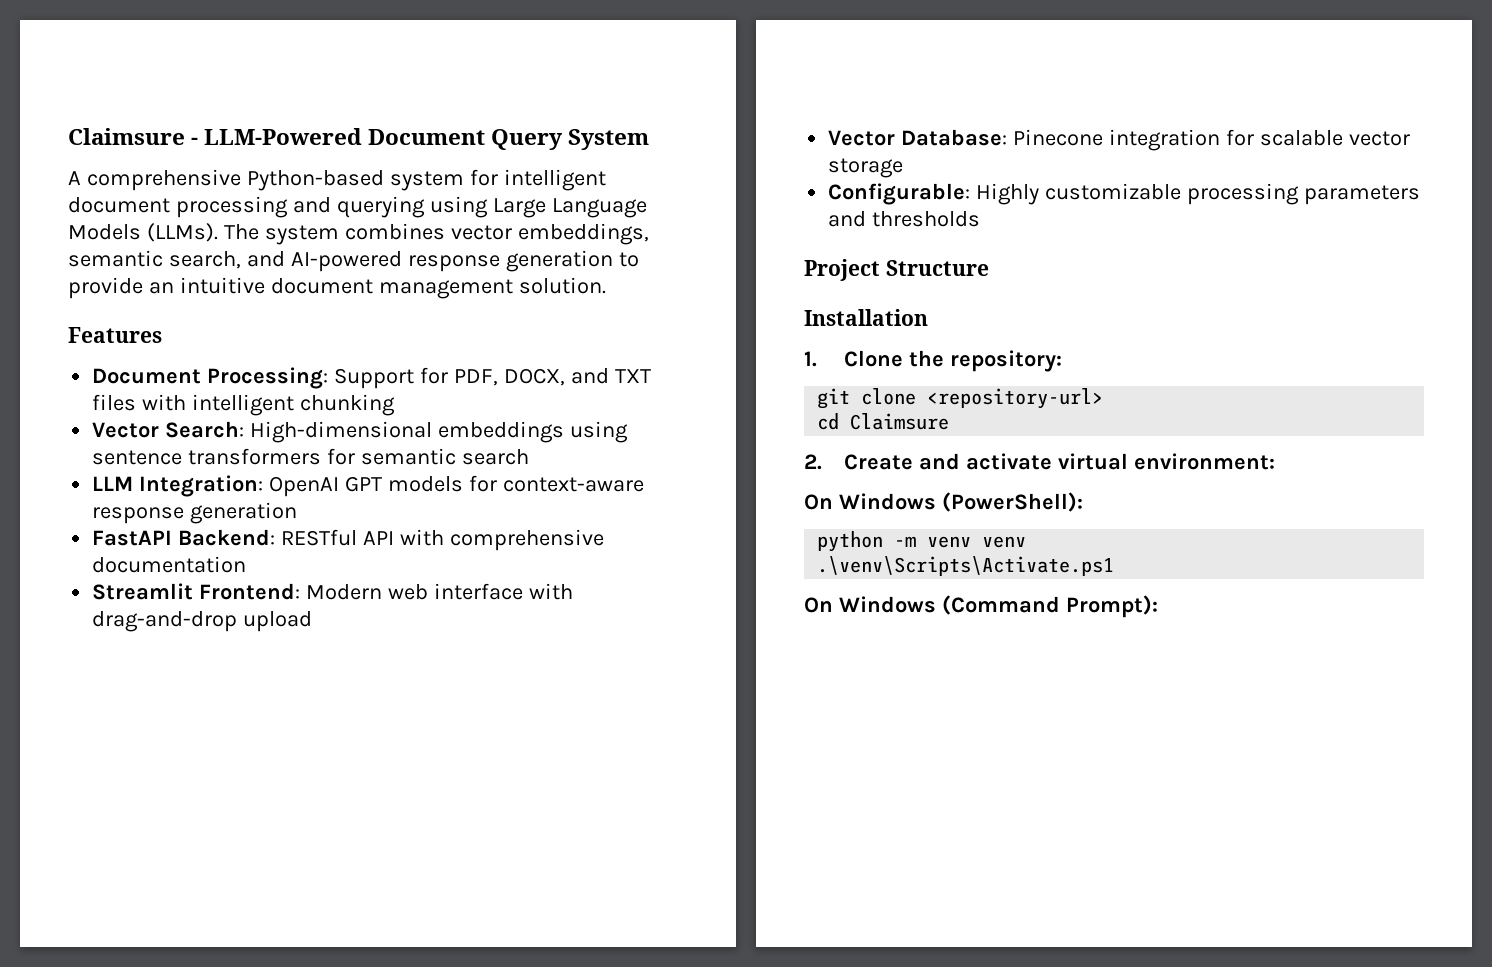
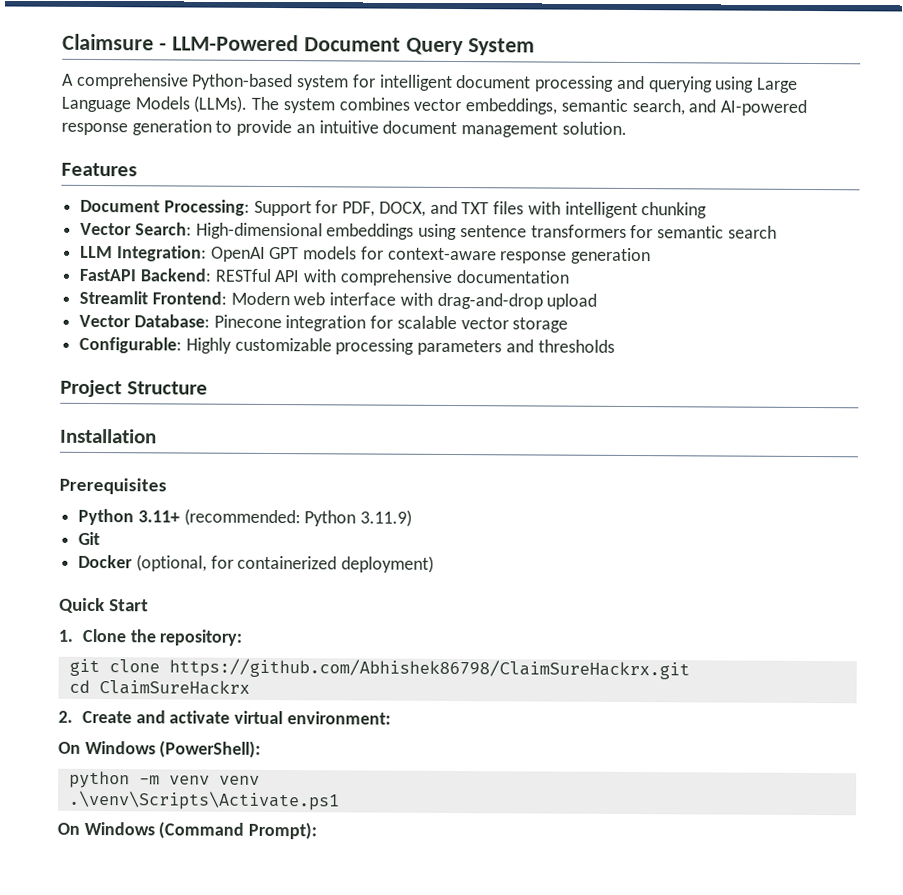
(928, 317) none -> [59,477,167,495] [78,508,413,527] [78,531,101,546] [78,554,435,573] [59,597,150,614] // Prerequisites // Python 3.11+ (recommended: Python 3.11.9) // Git // Docker (optional, for containerized deployment) // Quick Start
[927,388,1104,409] <repository-url> -> [168,658,690,680] https://github.com/Abhishek86798/ClaimSureHackrx.git
[850,413,950,430] Claimsure -> [98,680,250,695] ClaimSureHackrx

